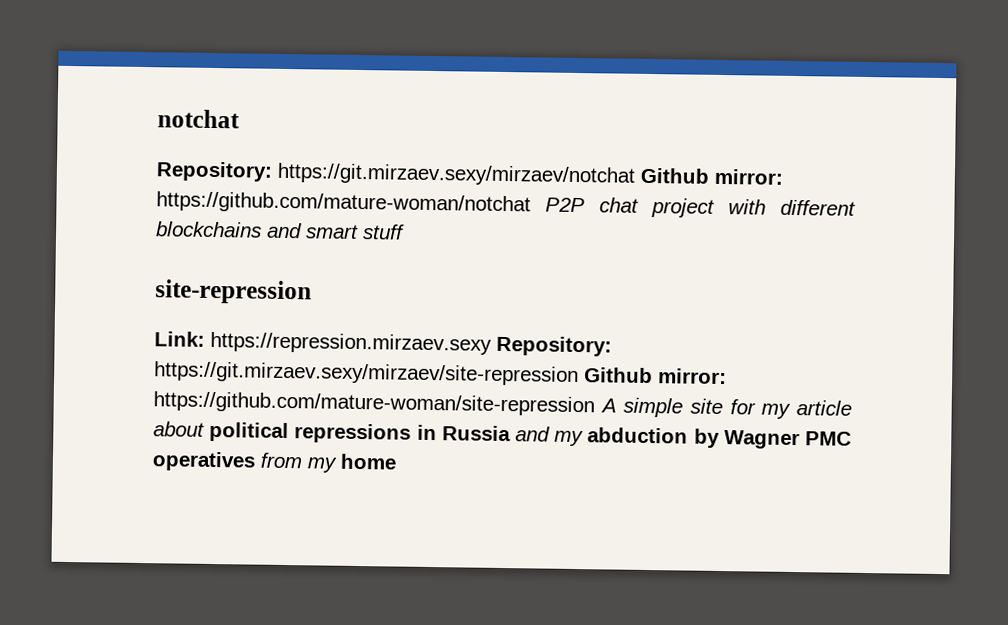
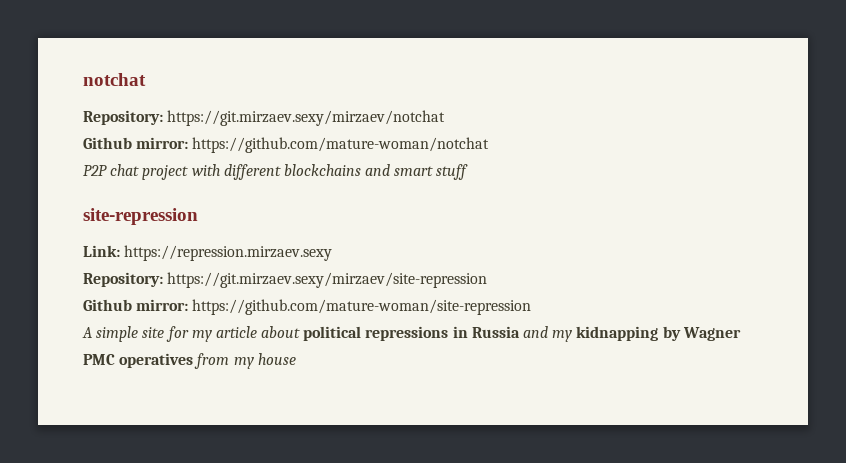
(636, 174) none -> (446, 118) //
(531, 203) none -> (490, 145) //
(492, 343) none -> (333, 253) //
(579, 374) none -> (488, 280) //
(595, 404) none -> (532, 307) //
[587,427,689,444] abduction -> [576,326,659,341] kidnapping
[340,453,397,470] home -> [257,353,296,365] house

